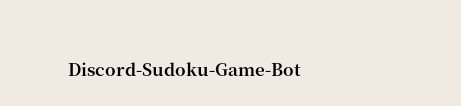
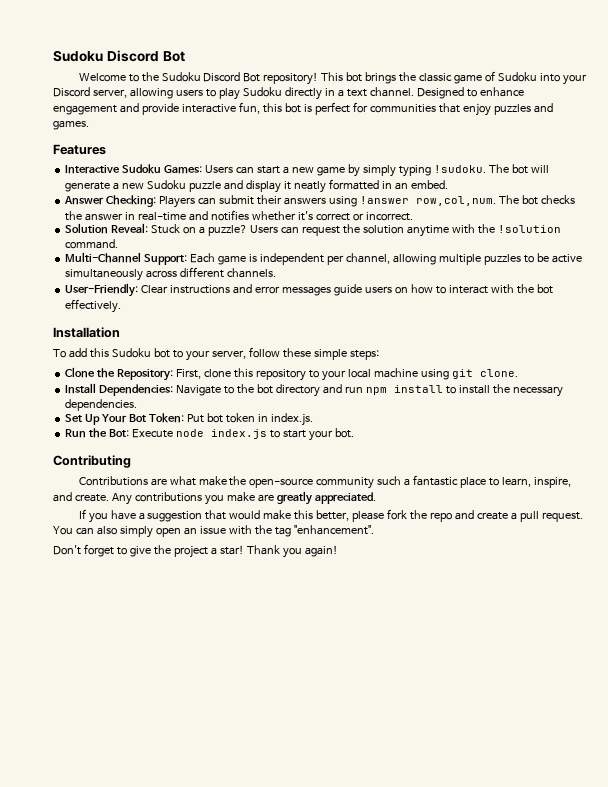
[68,62,301,76] Discord-Sudoku-Game-Bot -> [53,50,185,62] [78,71,588,85] [53,87,524,100] [53,102,553,116] [53,120,89,130] [53,144,106,155] [65,164,549,177] [65,179,448,193] [64,195,575,208] [65,210,413,221] [65,223,561,237] [65,239,119,249] [65,252,582,265] [65,267,277,281] [65,283,553,297] [65,299,122,313] [53,327,120,338] [53,347,379,361] [65,367,518,381] [65,383,563,397] [65,399,138,411] [65,413,313,426] [65,428,354,441] [53,455,131,468] [78,475,572,489] [53,491,376,505] [78,509,584,523] [53,525,374,538] [53,544,338,558] Sudoku Discord Bot // Welcome to the Sudoku Discord Bot repository! This bot brings the classic game of Sudoku into your Discord server, allowing users to play Sudoku directly in a text channel. Designed to enhance engagement and provide interactive fun, this bot is perfect for communities that enjoy puzzles and games. // Features // Interactive Sudoku Games: Users can start a new game by simply typing !sudoku. The bot will generate a new Sudoku puzzle and display it neatly formatted in an embed. // Answer Checking: Players can submit their answers using !answer row,col,num. The bot checks the answer in real-time and notifies whether it's correct or incorrect. // Solution Reveal: Stuck on a puzzle? Users can request the solution anytime with the !solution command. // Multi-Channel Support: Each game is independent per channel, allowing multiple puzzles to be active simultaneously across different channels. // User-Friendly: Clear instructions and error messages guide users on how to interact with the bot effectively. // Installation // To add this Sudoku bot to your server, follow these simple steps: // Clone the Repository: First, clone this repository to your local machine using git clone. // Install Dependencies: Navigate to the bot directory and run npm install to install the necessary dependencies. // Set Up Your Bot Token: Put bot token in index.js. // Run the Bot: Execute node index.js to start your bot. // Contributing // Contributions are what make the open-source community such a fantastic place to learn, inspire, and create. Any contributions you make are greatly appreciated. // If you have a suggestion that would make this better, please fork the repo and create a pull request. You can also simply open an issue with the tag "enhancement". // Don't forget to give the project a star! Thank you again!

